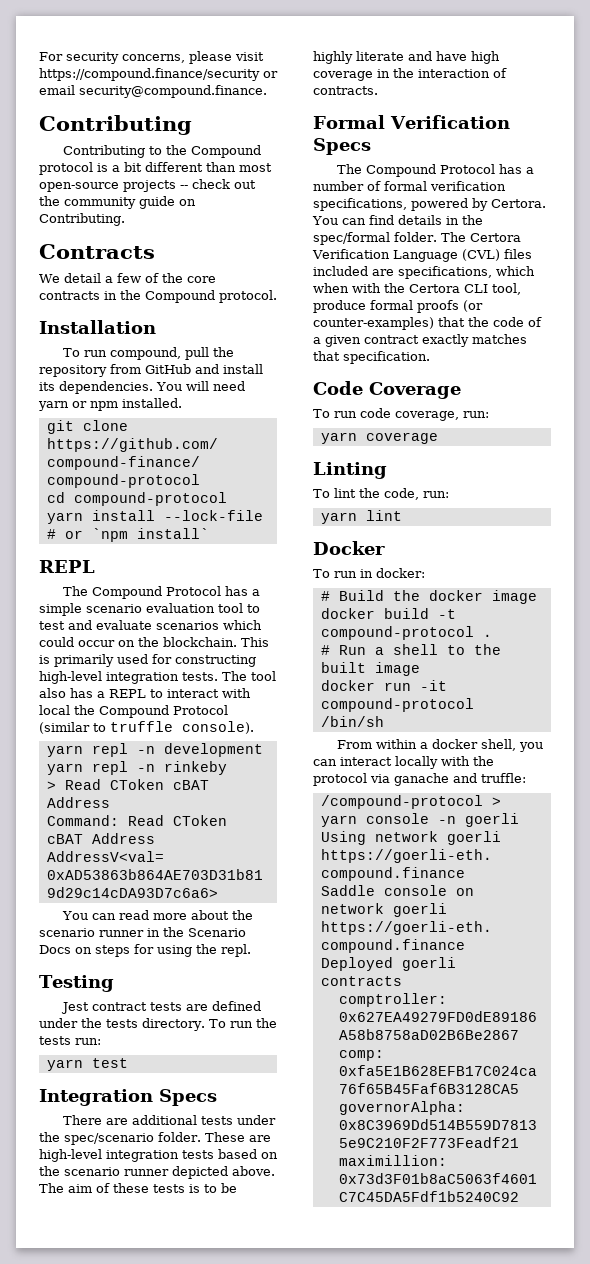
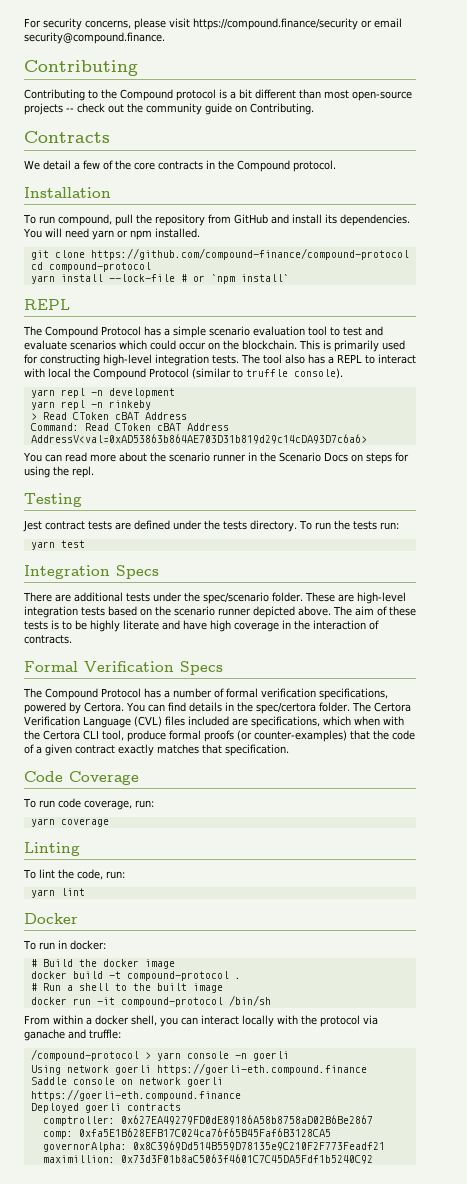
[313,232,390,245] spec/formal -> [255,702,316,714] spec/certora

